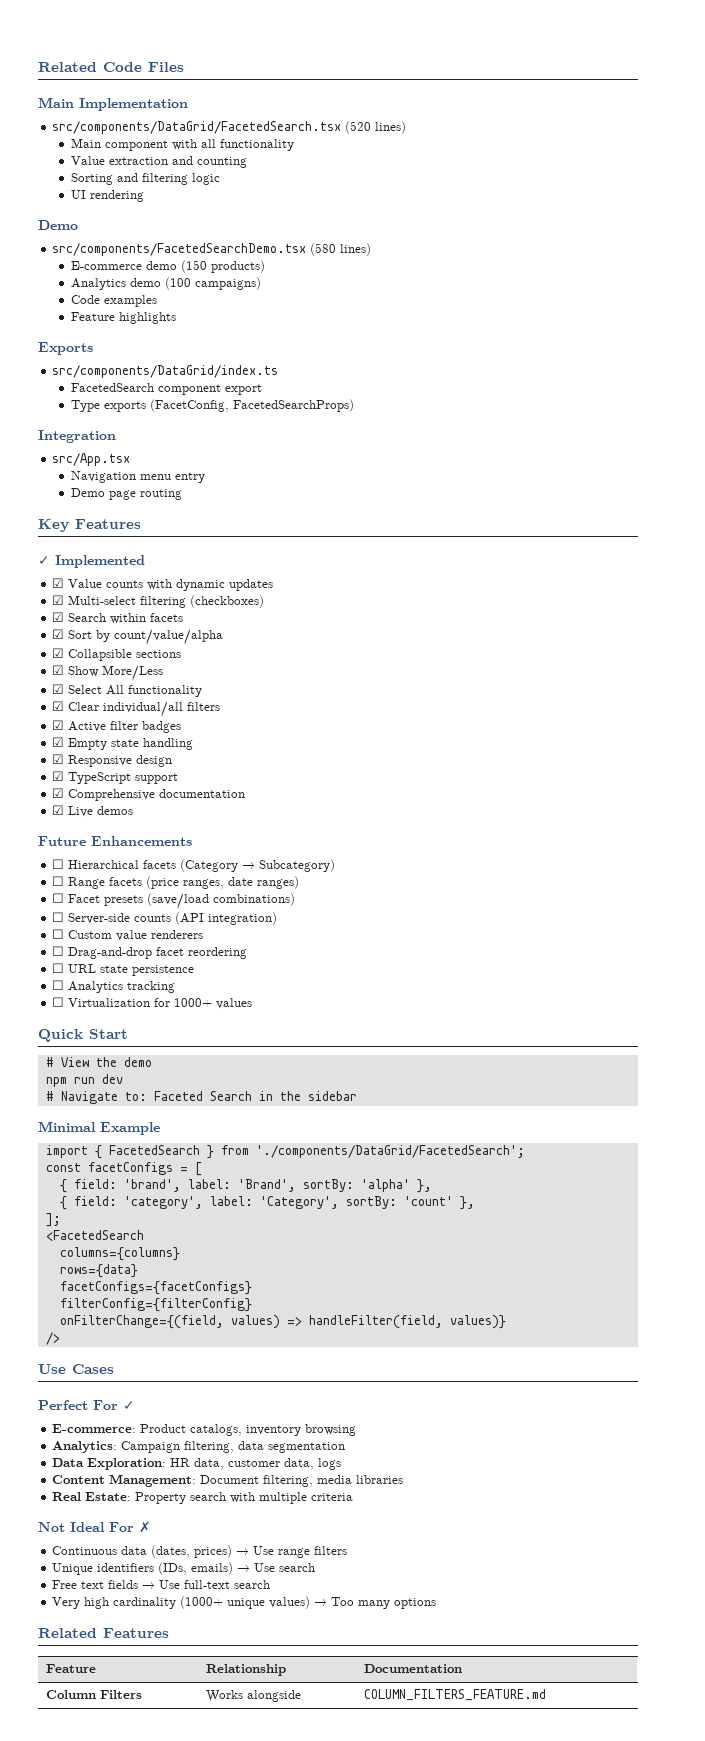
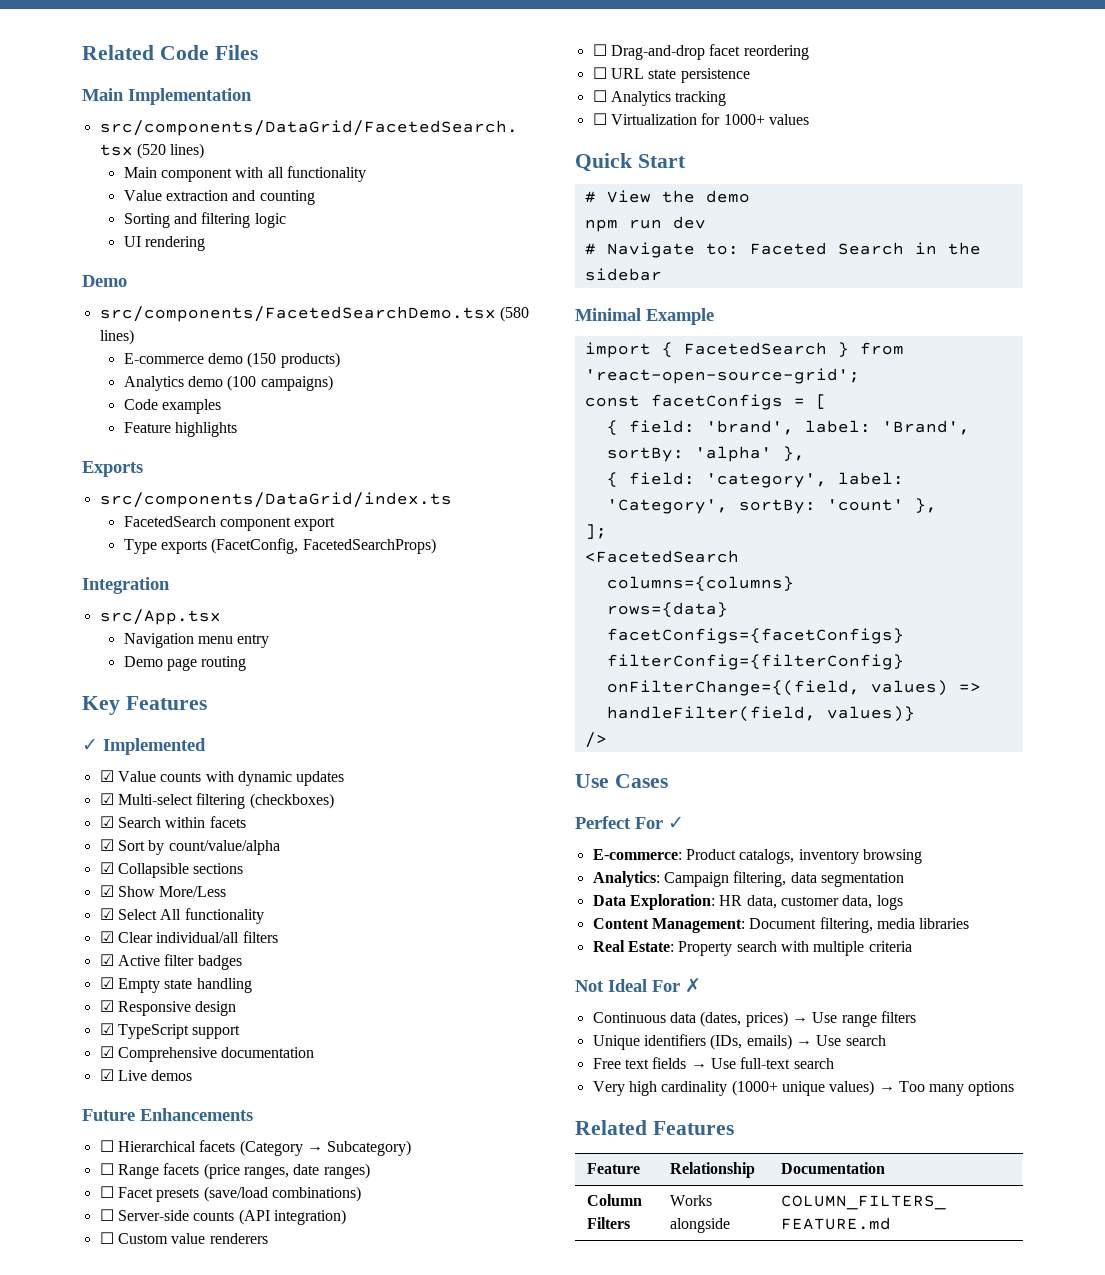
[255,1145,525,1158] './components/DataGrid/FacetedSearch'; -> [584,368,860,384] 'react-open-source-grid';

